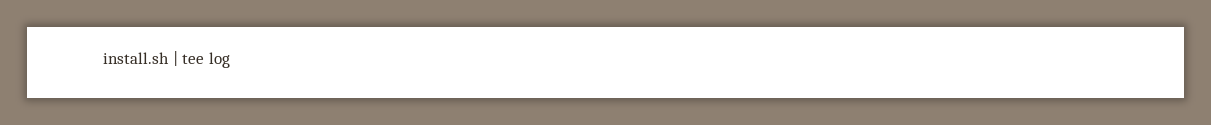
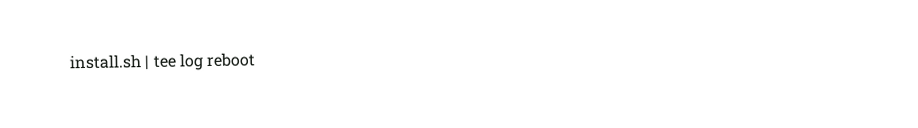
(230, 60) none -> [206,52,257,68] reboot

